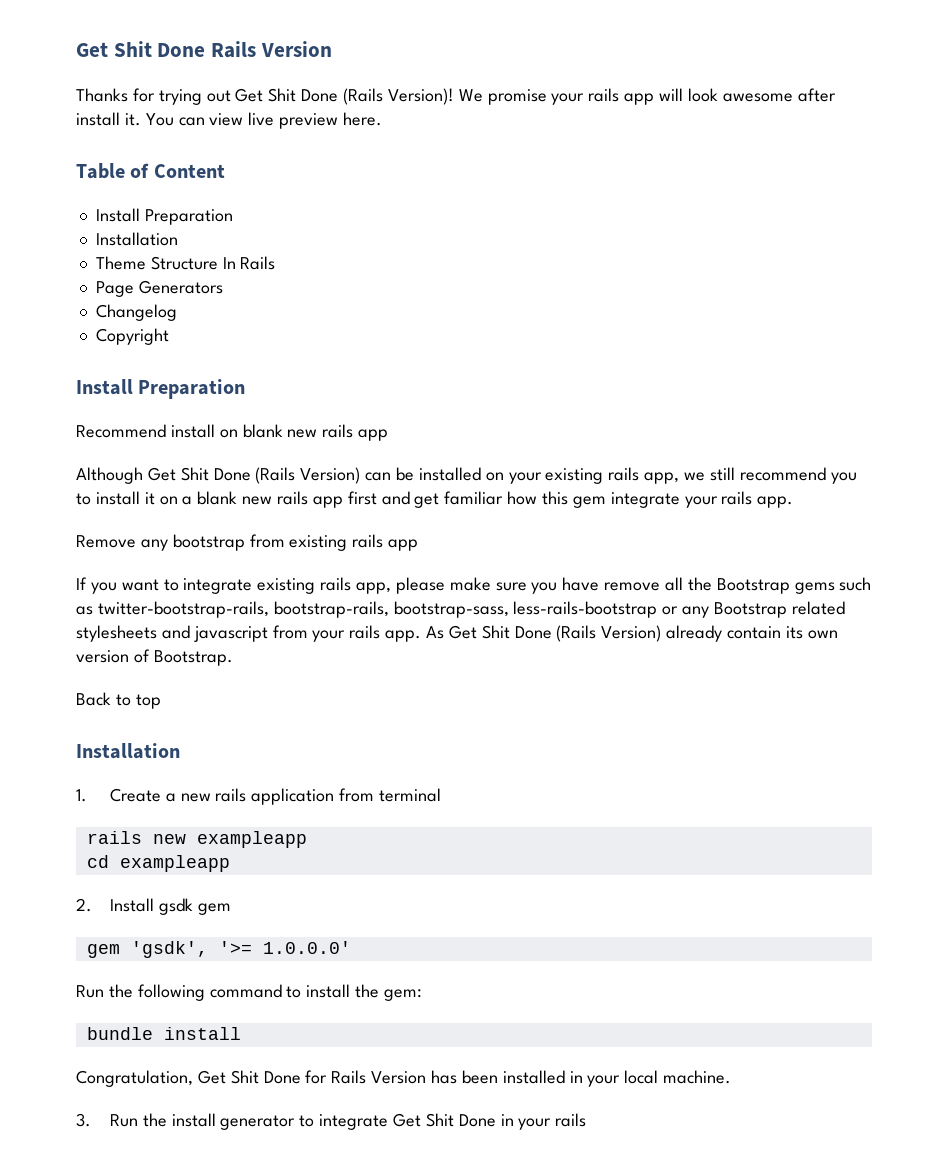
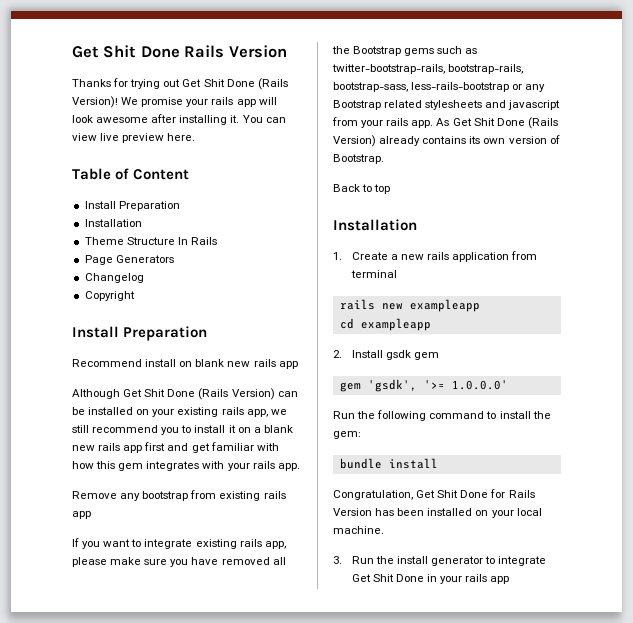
[76,112,120,126] install -> [179,115,228,125] installing
(504, 498) none -> [256,443,279,451] with
[610,492,680,508] integrate -> [146,461,225,471] integrates with
[604,582,661,591] remove -> [221,557,270,565] removed
[727,626,782,639] contain -> [422,136,467,144] contains
[569,1071,583,1083] in -> [475,510,489,516] on
(587, 1120) none -> [490,576,510,584] app

